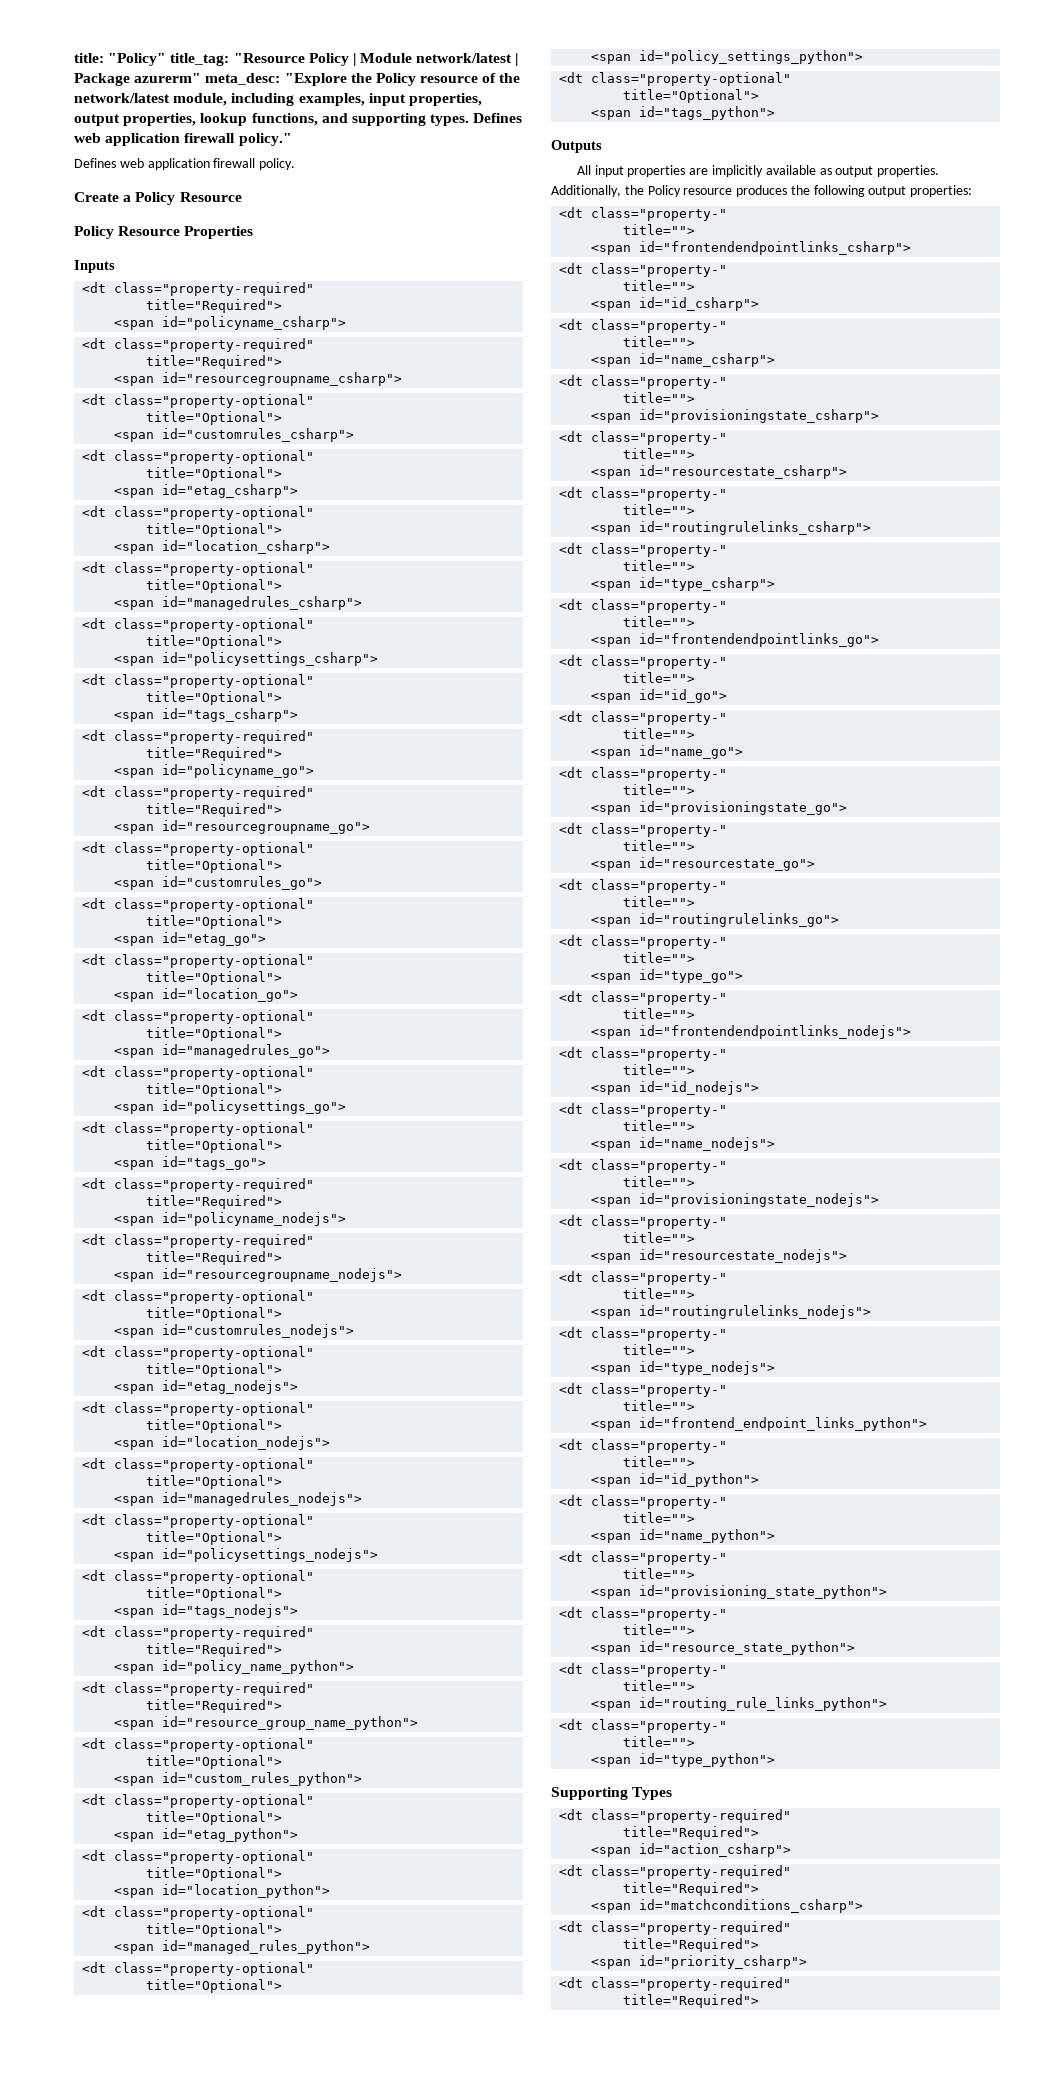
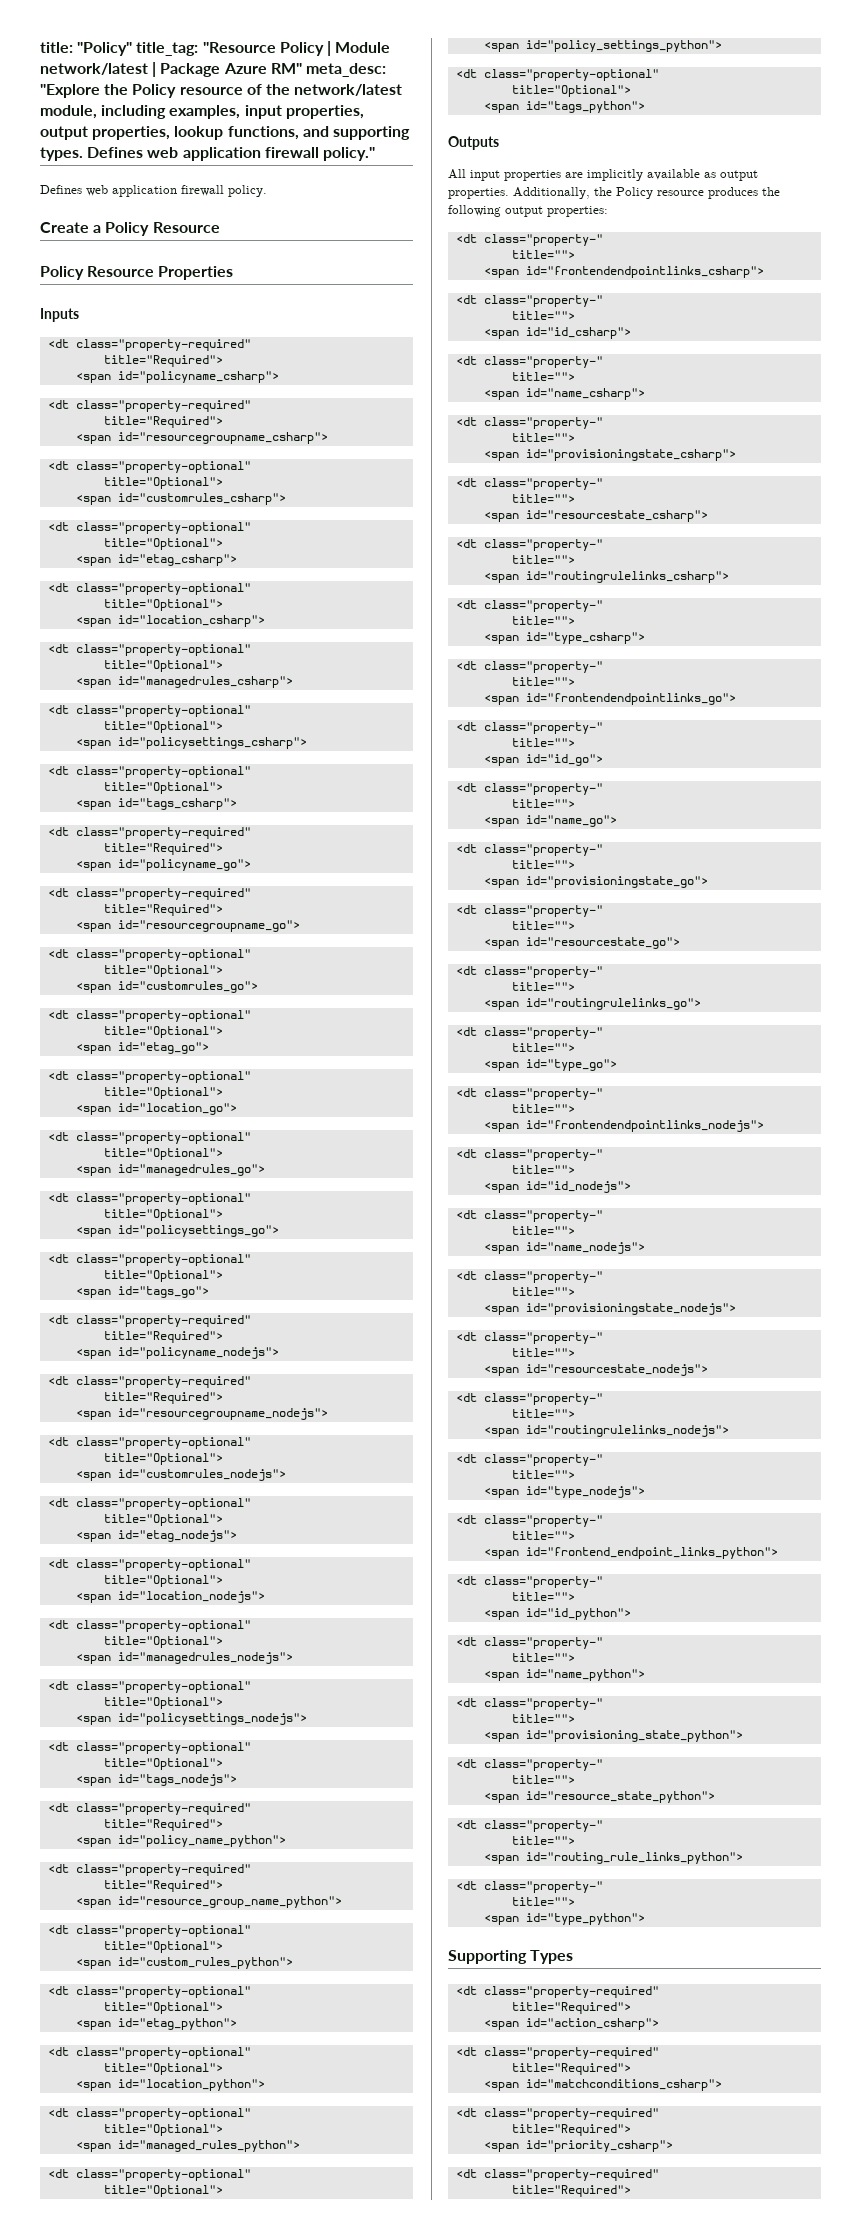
[134,73,202,83] azurerm" -> [223,63,302,74] Azure RM"

